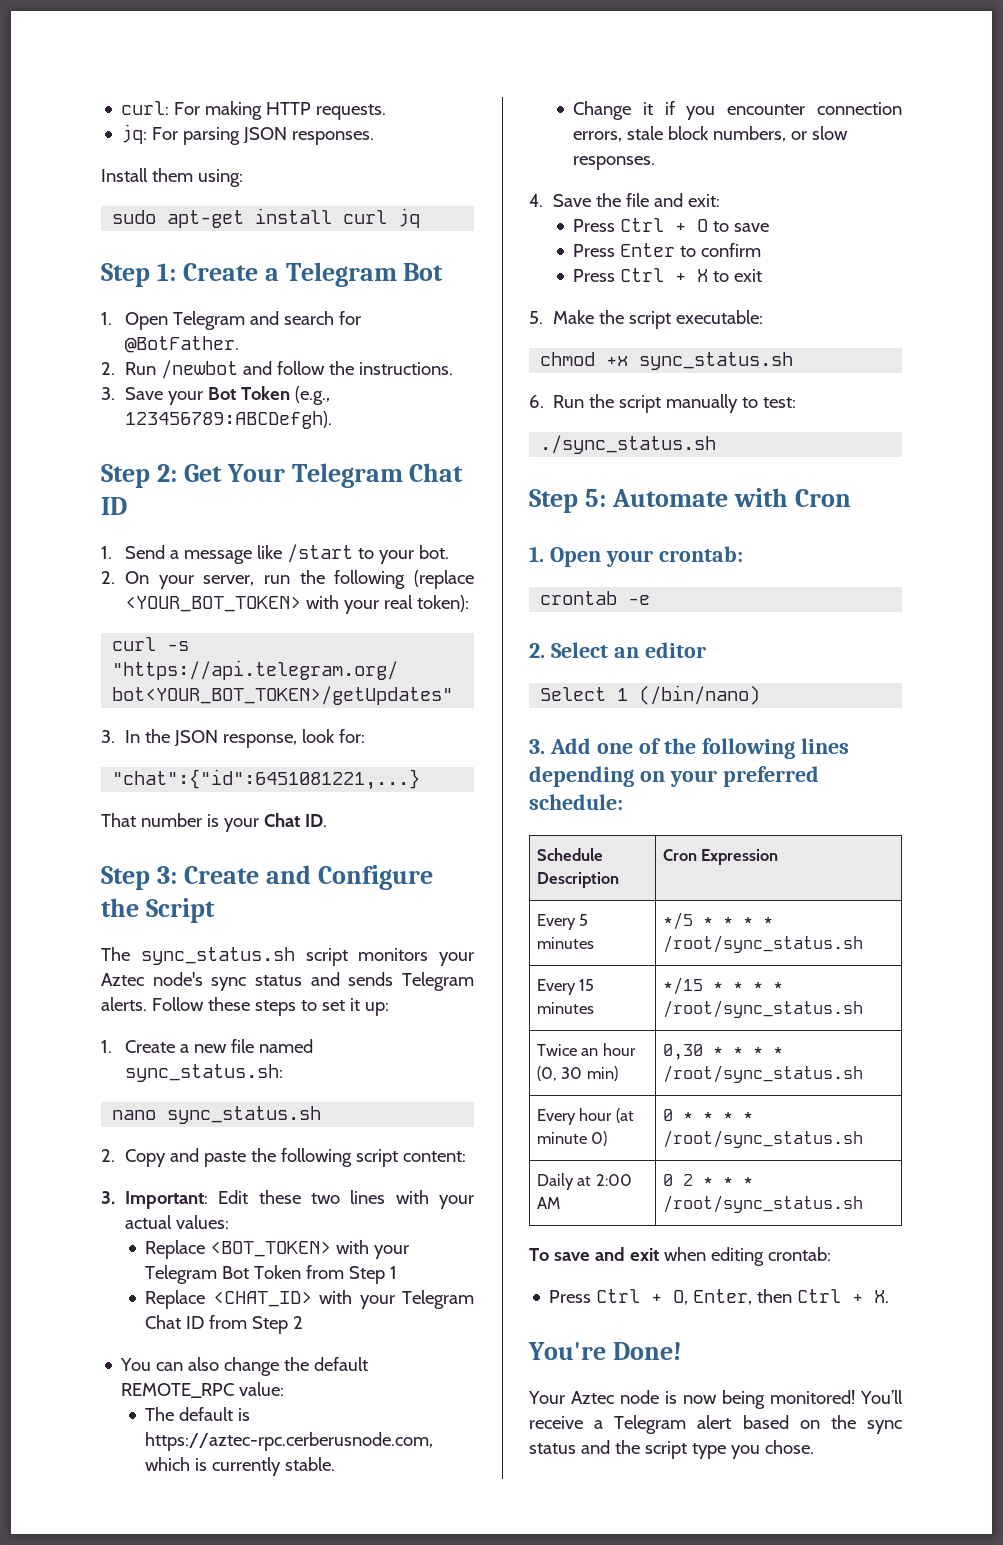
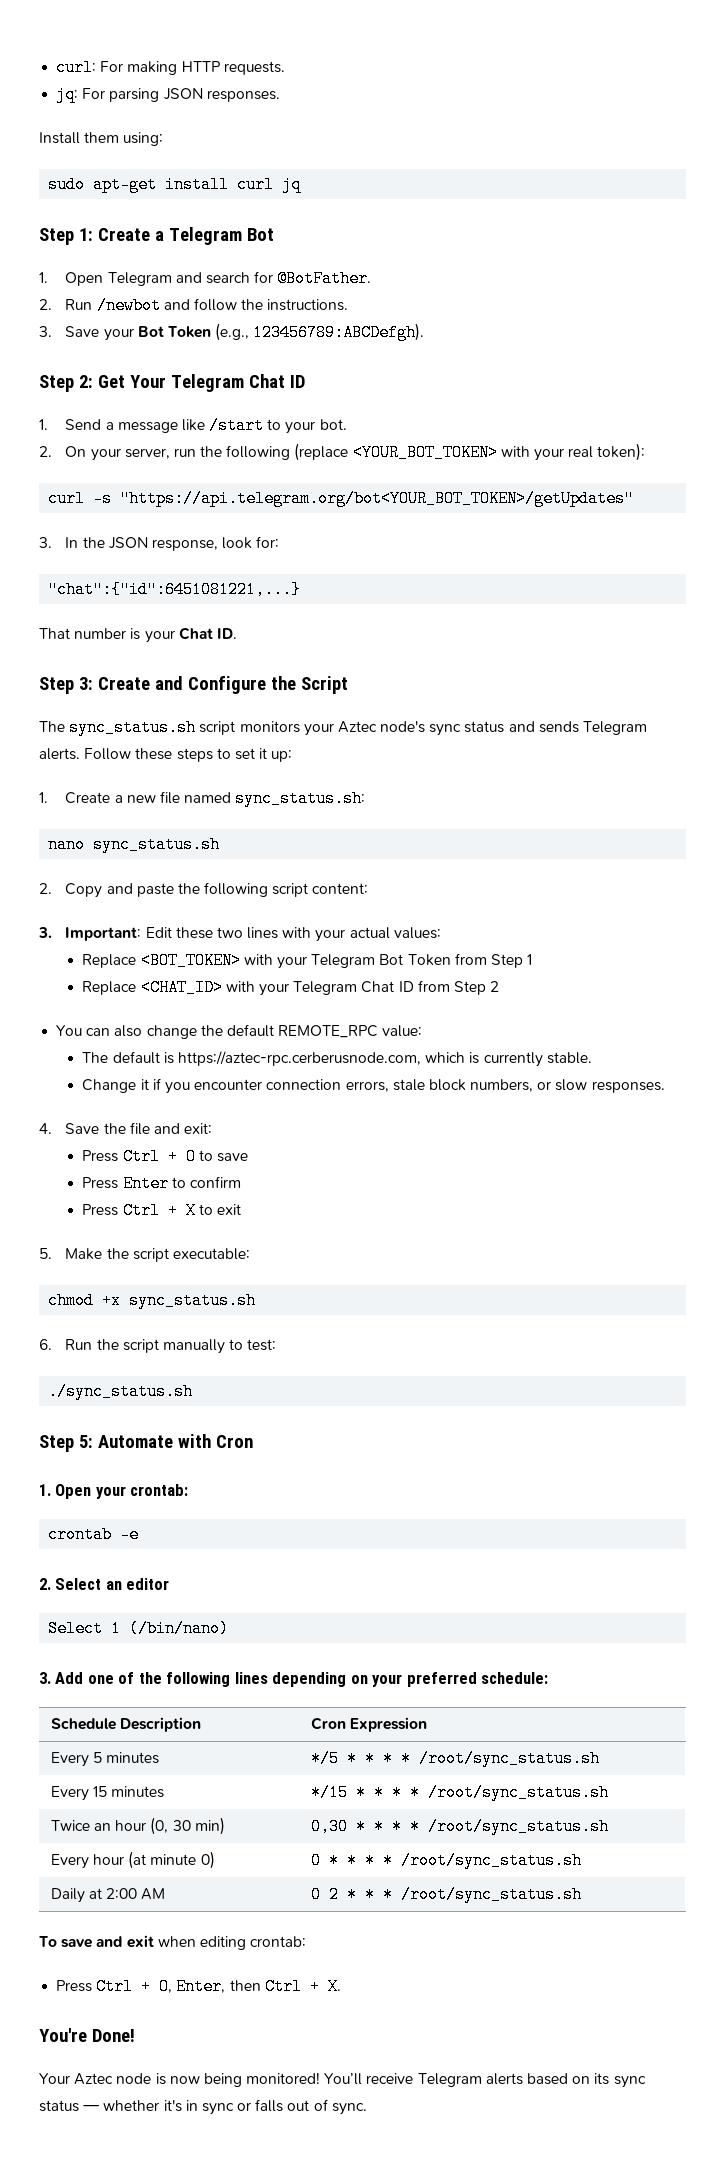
[594,1415,732,1434] a Telegram alert -> [417,2073,523,2087] Telegram alerts
[830,1415,902,1434] [529,1440,814,1459] the sync status and the script type you chose. -> [594,2073,646,2088] [39,2099,367,2115] its sync status — whether it's in sync or falls out of sync.

